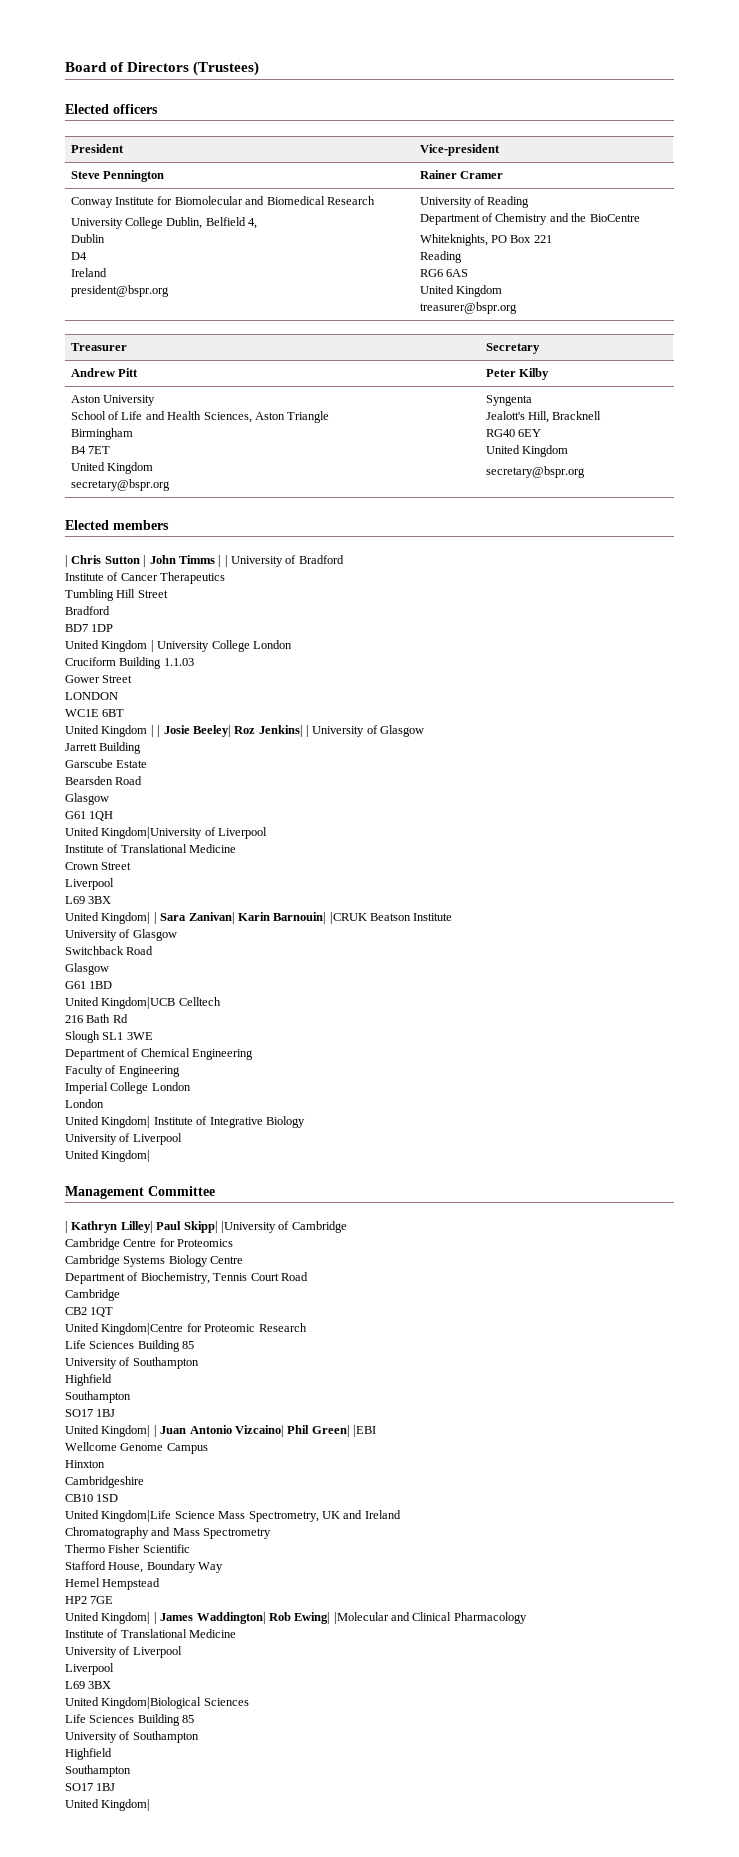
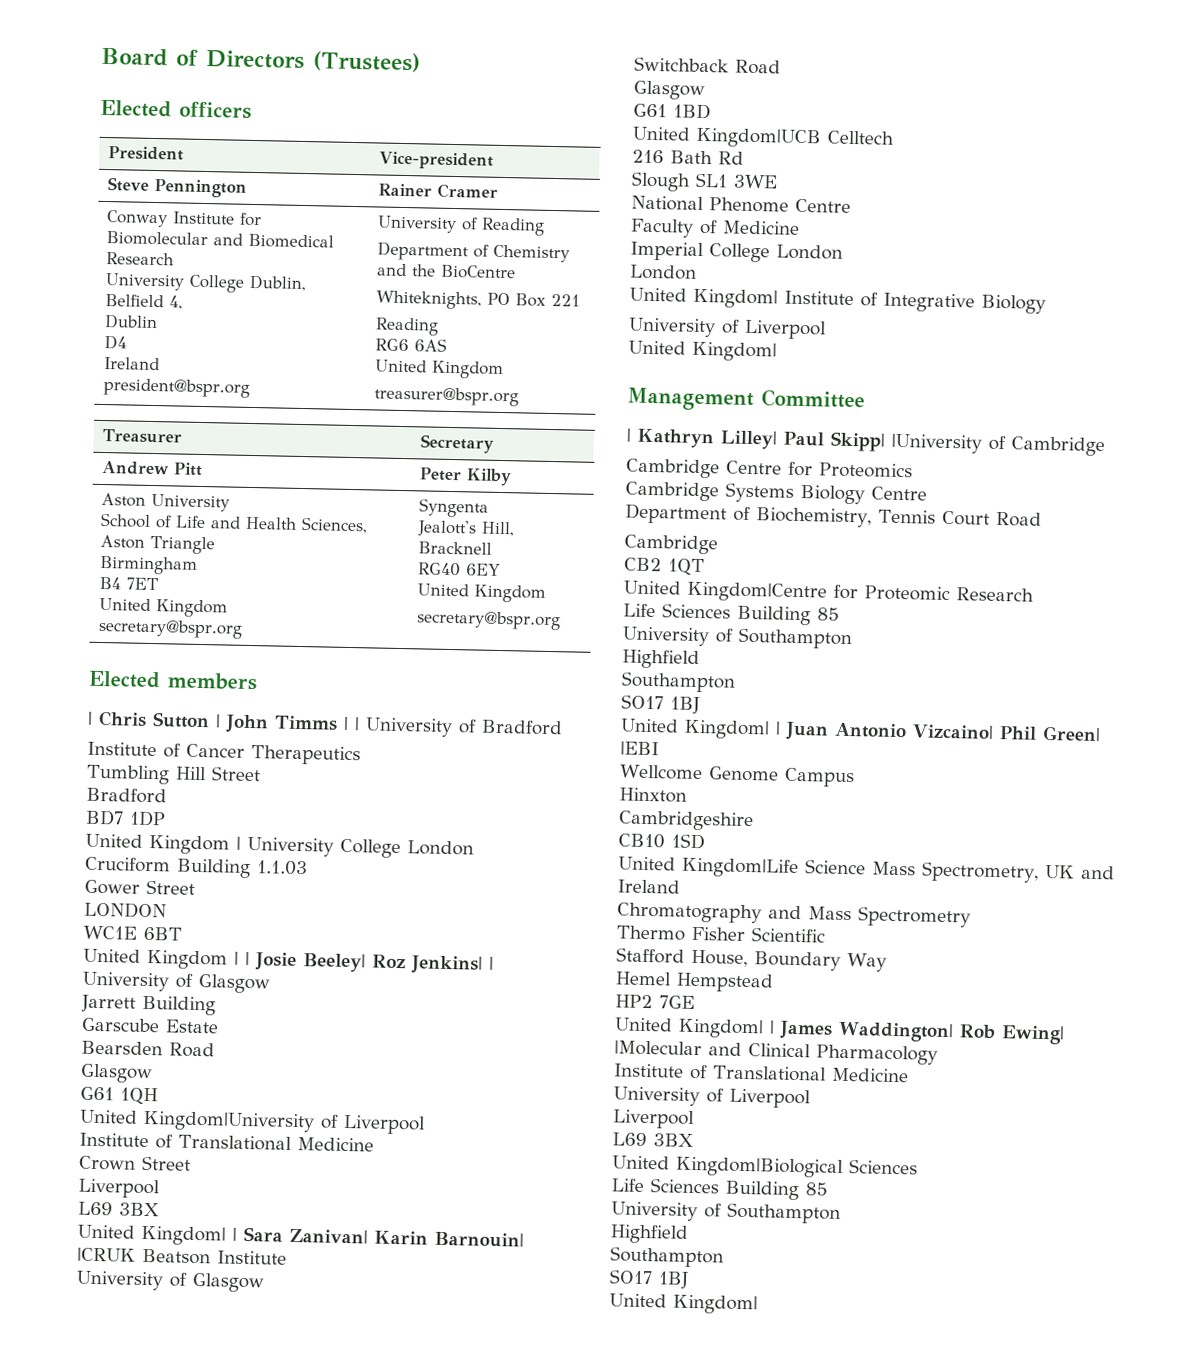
[65,1048,254,1060] Department of Chemical Engineering -> [631,195,851,213] National Phenome Centre
[118,1066,180,1077] Engineering -> [722,220,800,235] Medicine

